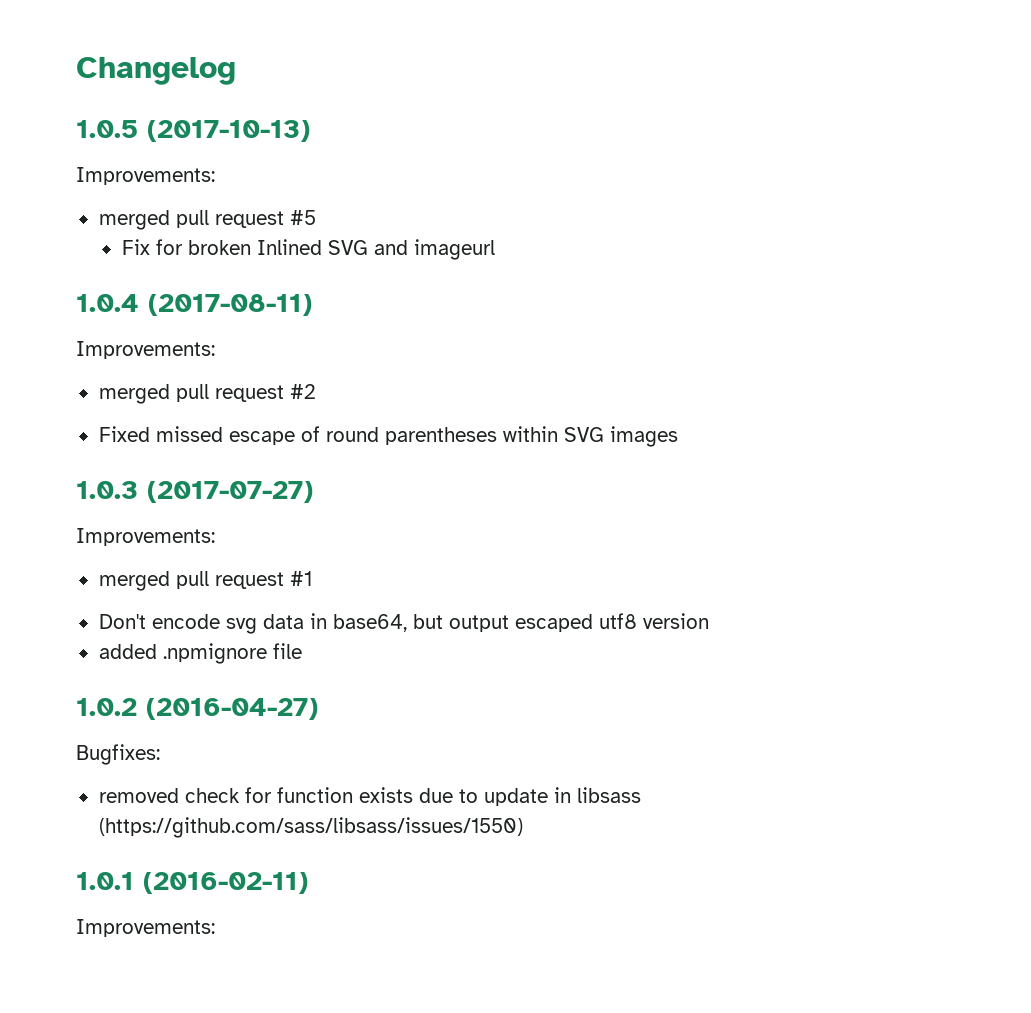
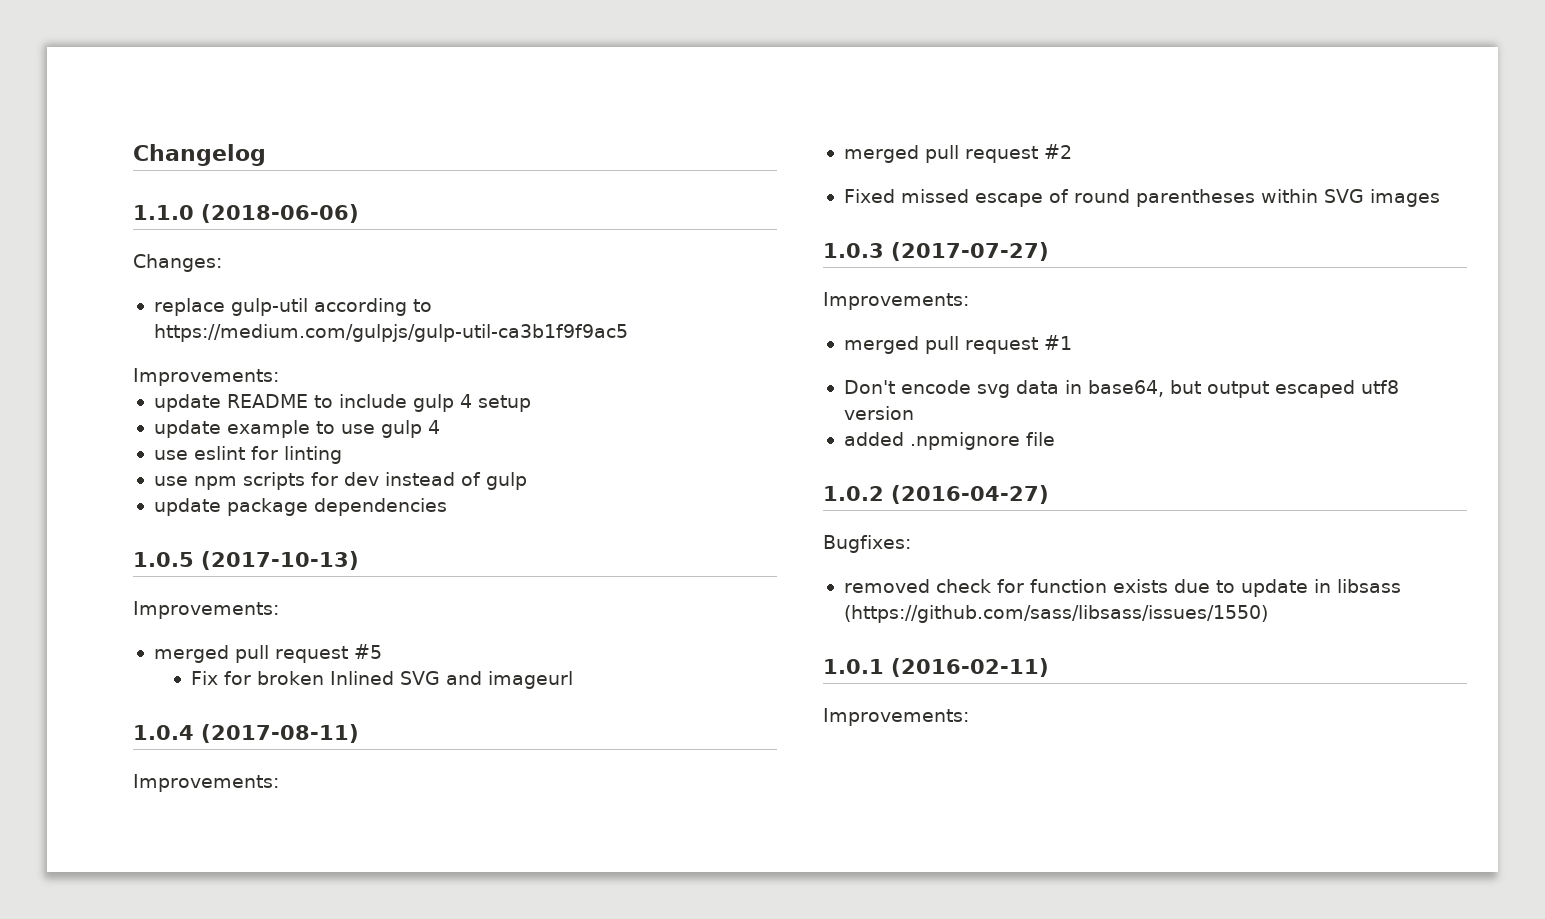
(236, 71) none -> [133,204,359,223] [133,254,222,272] [153,298,432,316] [153,324,628,342] [133,368,279,386] [153,394,531,412] [153,420,440,438] [153,446,342,464] [153,472,527,490] [153,498,447,516] // 1.1.0 (2018-06-06) // Changes: // replace gulp-util according to https://medium.com/gulpjs/gulp-util-ca3b1f9f9ac5 // Improvements: // update README to include gulp 4 setup // update example to use gulp 4 // use eslint for linting // use npm scripts for dev instead of gulp // update package dependencies

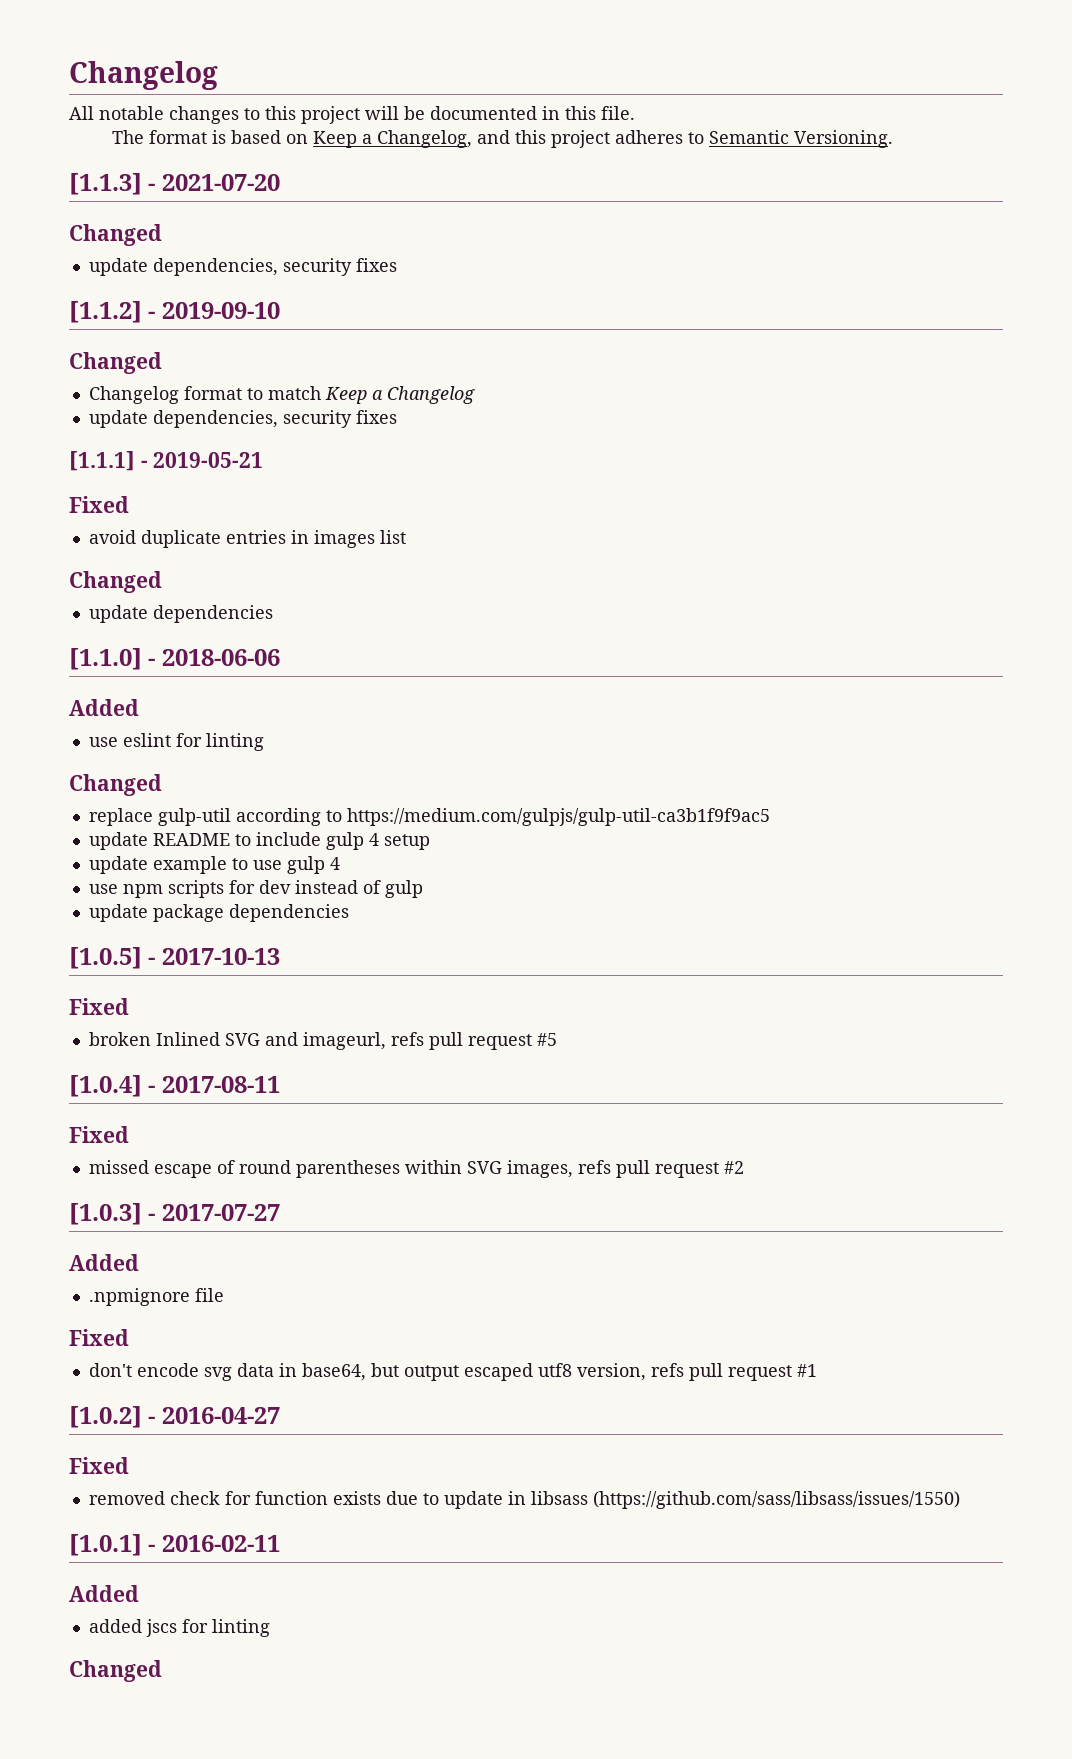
[133,144,266,166] [133,204,359,223] [133,254,222,272] Changelog // 1.1.0 (2018-06-06) // Changes: -> [69,61,218,90] [69,106,635,124] [112,130,894,148] [69,173,280,195] [69,224,162,246] [88,258,397,276] [69,301,280,323] [69,352,162,374] [88,386,475,404] [88,410,397,428] [69,451,264,471] [69,496,129,513] [88,530,406,548] [69,571,162,593] [88,605,273,623] [69,648,280,670] [69,699,139,716] [88,733,264,751] [69,774,162,796] Changelog // All notable changes to this project will be documented in this file. // The format is based on Keep a Changelog, and this project adheres to Semantic Versioning. // [1.1.3] - 2021-07-20 // Changed // update dependencies, security fixes // [1.1.2] - 2019-09-10 // Changed // Changelog format to match Keep a Changelog // update dependencies, security fixes // [1.1.1] - 2019-05-21 // Fixed // avoid duplicate entries in images list // Changed // update dependencies // [1.1.0] - 2018-06-06 // Added // use eslint for linting // Changed
[133,368,279,386] // Improvements: -> (770, 817) none
[153,446,342,464] // use eslint for linting -> (340, 863) none
[133,551,359,570] [133,601,279,619] [153,644,382,663] [191,671,574,689] [133,724,359,743] [133,774,279,792] [843,144,1072,163] [843,189,895,203] 1.0.5 (2017-10-13) // Improvements: // merged pull request #5 // Fix for broken Inlined SVG and imageurl // 1.0.4 (2017-08-11) // Improvements: // merged pull request #2 // Fixed -> [69,947,280,969] [69,998,129,1015] [88,1032,557,1050] [69,1075,280,1097] [69,1126,129,1143] [1.0.5] - 2017-10-13 // Fixed // broken Inlined SVG and imageurl, refs pull request #5 // [1.0.4] - 2017-08-11 // Fixed //
[1369,189,1440,207] [823,242,1049,261] [823,292,969,310] [843,335,1072,354] [843,380,895,394] images // 1.0.3 (2017-07-27) // Improvements: // merged pull request #1 // Don't -> [506,1160,744,1178] [69,1203,280,1225] [69,1254,139,1271] [88,1288,224,1306] [69,1329,129,1346] [88,1363,132,1377] images, refs pull request #2 // [1.0.3] - 2017-07-27 // Added // .npmignore file // Fixed // don't
[843,406,914,420] [843,432,1055,450] [823,485,1049,504] [823,535,911,553] version // added .npmignore file // 1.0.2 (2016-04-27) // Bugfixes: -> [576,1363,817,1381] [69,1406,280,1428] [69,1457,129,1474] version, refs pull request #1 // [1.0.2] - 2016-04-27 // Fixed
[823,658,1049,677] [823,708,969,726] 1.0.1 (2016-02-11) // Improvements: -> [69,1534,280,1556] [69,1585,139,1602] [88,1619,270,1637] [69,1660,162,1682] [1.0.1] - 2016-02-11 // Added // added jscs for linting // Changed

